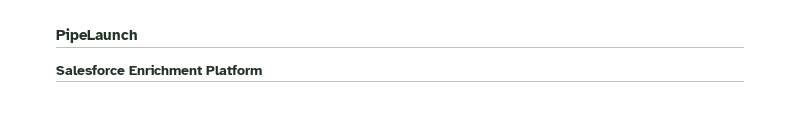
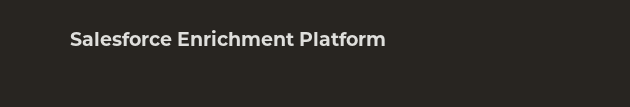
[56,28,138,43] PipeLaunch // -> (70, 39) none

